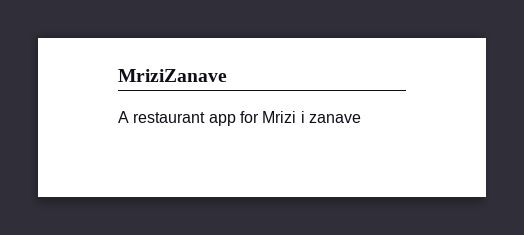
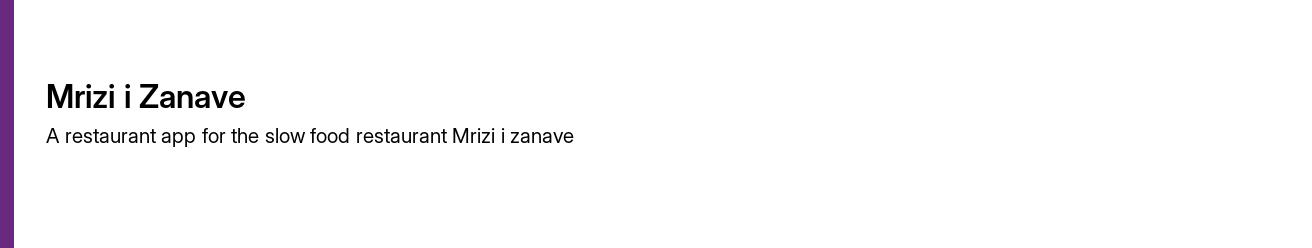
[118,69,227,82] MriziZanave -> [46,84,247,108] Mrizi i Zanave
(259, 117) none -> [231,128,447,143] the slow food restaurant

